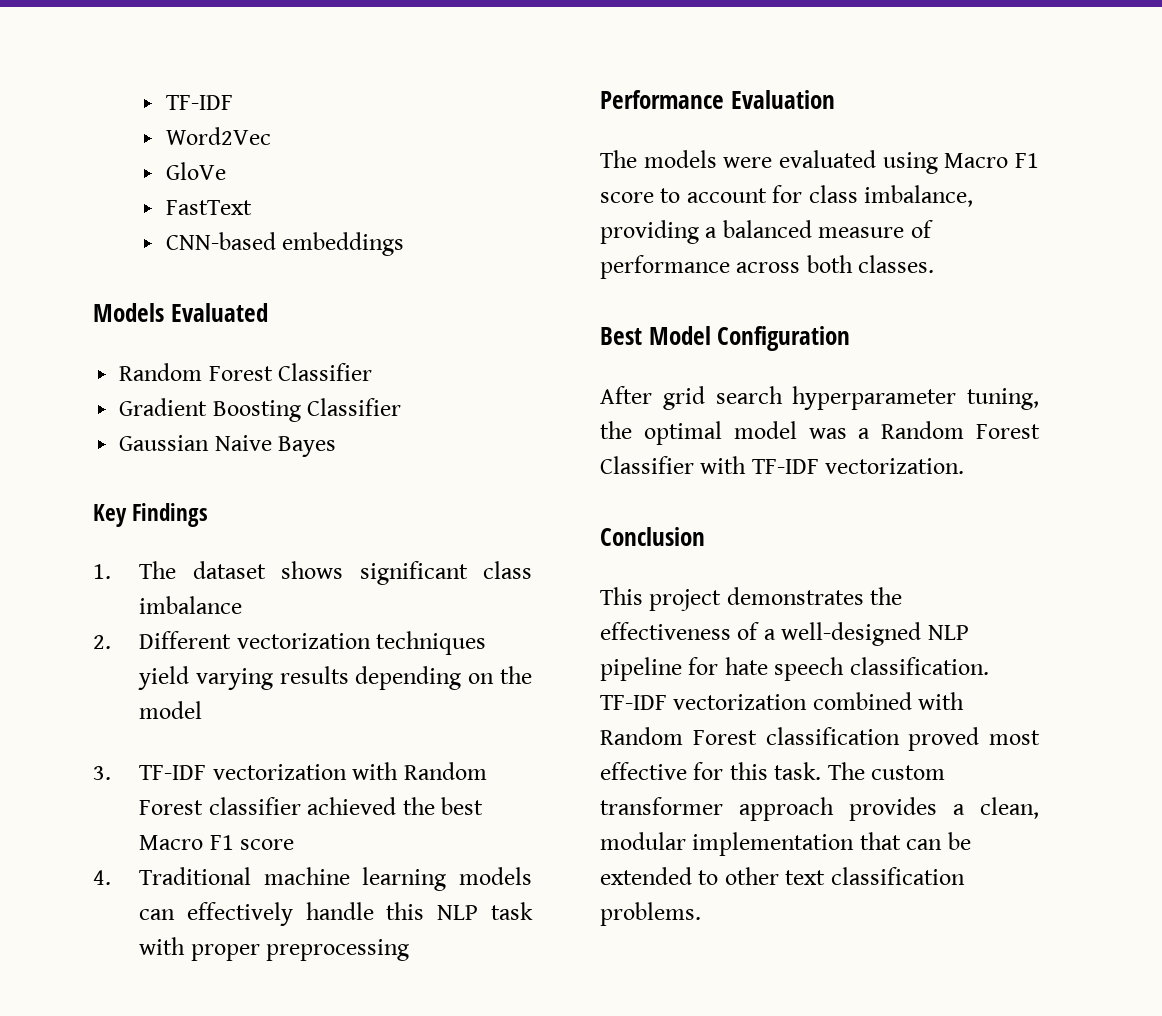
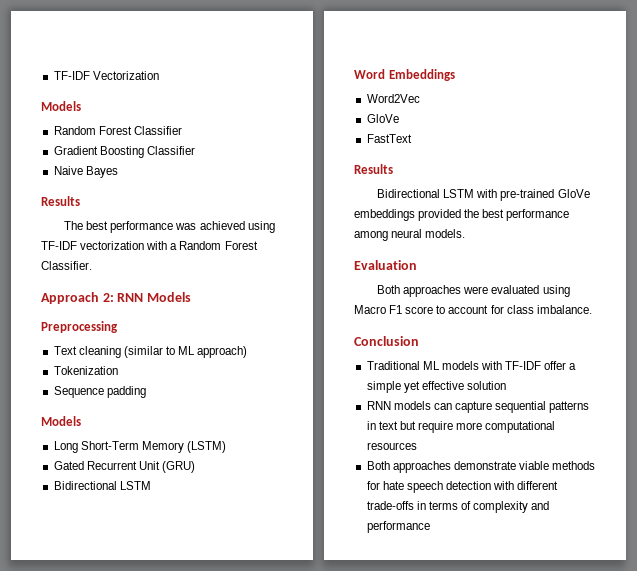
[165,95,233,110] [165,127,271,145] [165,162,226,180] [165,200,252,215] [165,232,405,256] [93,303,268,322] TF-IDF // Word2Vec // GloVe // FastText // CNN-based embeddings // Models Evaluated -> [53,71,159,80] [41,101,81,111] TF-IDF Vectorization // Models
[119,435,210,451] Gaussian -> (195, 150) none
[93,503,209,527] [93,561,532,585] [139,596,243,614] [93,631,487,655] [138,666,532,690] [139,701,203,719] [93,766,111,780] Key Findings // 1. The dataset shows significant class imbalance // 2. Different vectorization techniques yield varying results depending on the model // 3. -> [41,196,80,206] [64,221,275,233] Results // The best performance was achieved using
[403,762,487,780] [139,797,484,815] [139,835,295,850] [93,867,532,891] [139,902,533,926] [139,937,410,961] [600,90,724,109] Random Forest classifier achieved the best Macro F1 score // 4. Traditional machine learning models can effectively handle this NLP task with proper preprocessing // Performance -> [170,241,258,250] [41,261,92,270] [41,292,191,304] [41,321,118,333] [53,346,248,358] [53,366,118,375] [53,386,146,398] [41,416,81,426] [53,441,226,453] [53,461,195,473] [53,481,151,490] [354,69,455,81] [366,94,420,103] [366,114,399,123] [366,134,412,143] [354,164,393,174] [377,189,590,201] [354,209,570,221] [354,229,466,241] a Random Forest Classifier. // Approach 2: RNN Models // Preprocessing // Text cleaning (similar to ML approach) // Tokenization // Sequence padding // Models // Long Short-Term Memory (LSTM) // Gated Recurrent Unit (GRU) // Bidirectional LSTM // Word Embeddings // Word2Vec // GloVe // FastText // Results // Bidirectional LSTM with pre-trained GloVe embeddings provided the best performance among neural models. //
[600,150,717,168] The models -> [377,285,462,297] Both approaches
[864,185,974,207] [600,220,933,244] [600,255,935,279] [600,326,851,351] [600,386,1039,410] [600,421,1040,445] [600,456,965,474] [600,527,705,546] [600,587,903,611] [600,622,969,646] [600,657,989,681] [600,692,965,710] [600,727,1040,751] [600,762,946,780] [600,797,1039,821] [600,832,971,856] [600,867,965,885] [600,902,701,926] imbalance, providing a balanced measure of performance across both classes. // Best Model Configuration // After grid search hyperparameter tuning, the optimal model was a Random Forest Classifier with TF-IDF vectorization. // Conclusion // This project demonstrates the effectiveness of a well-designed NLP pipeline for hate speech classification. TF-IDF vectorization combined with Random Forest classification proved most effective for this task. The custom transformer approach provides a clean, modular implementation that can be extended to other text classification problems. -> [536,305,592,314] [354,336,419,346] [366,361,577,370] [366,381,506,393] [366,401,590,413] [366,421,556,433] [366,442,417,450] [366,461,596,473] [366,481,559,493] [366,501,550,513] [366,521,430,533] imbalance. // Conclusion // Traditional ML models with TF-IDF offer a simple yet effective solution // RNN models can capture sequential patterns in text but require more computational resources // Both approaches demonstrate viable methods for hate speech detection with different trade-offs in terms of complexity and performance

